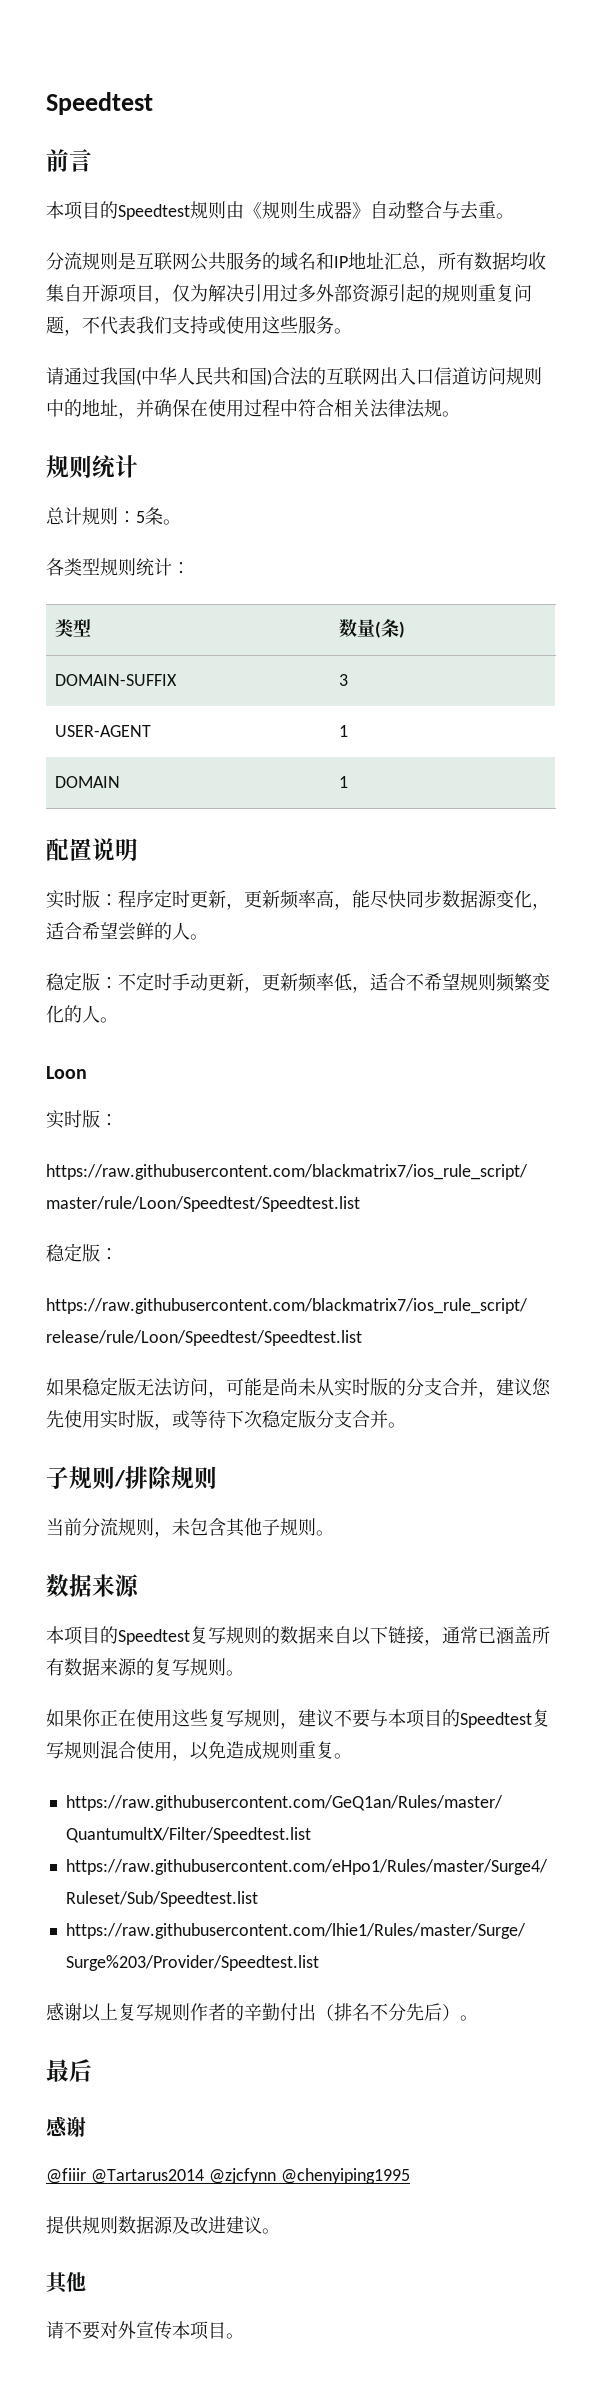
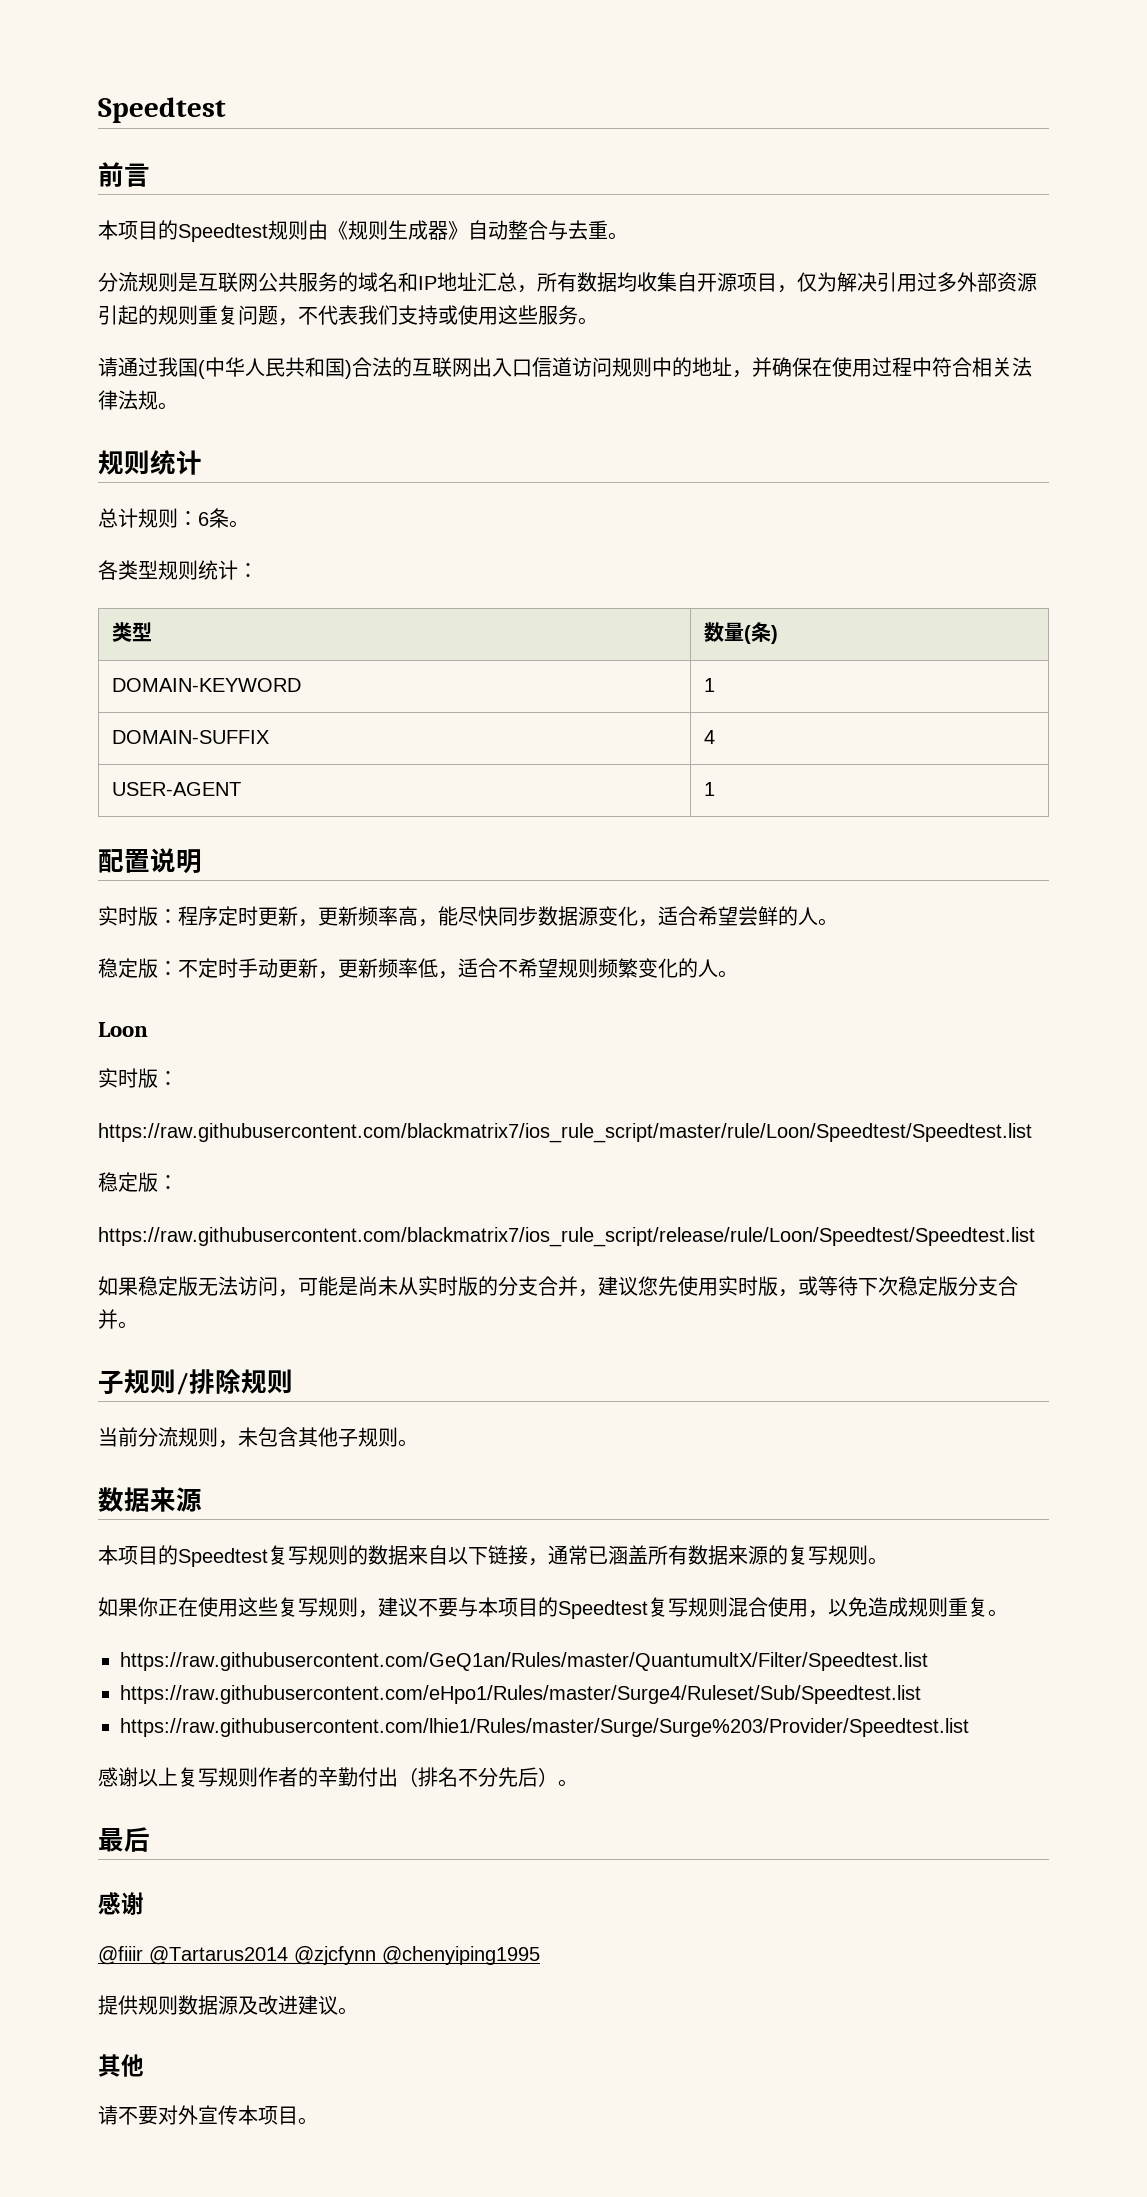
[136,511,145,523] 5 -> [198,512,209,526] 6
[55,674,178,686] [339,674,349,686] [55,725,152,737] [339,725,349,737] [55,776,121,788] DOMAIN-SUFFIX | 3 // USER-AGENT | 1 // DOMAIN -> [112,678,302,692] [704,678,716,692] [112,730,270,744] [704,730,716,744] [112,782,242,796] DOMAIN-KEYWORD | 1 // DOMAIN-SUFFIX | 4 // USER-AGENT

